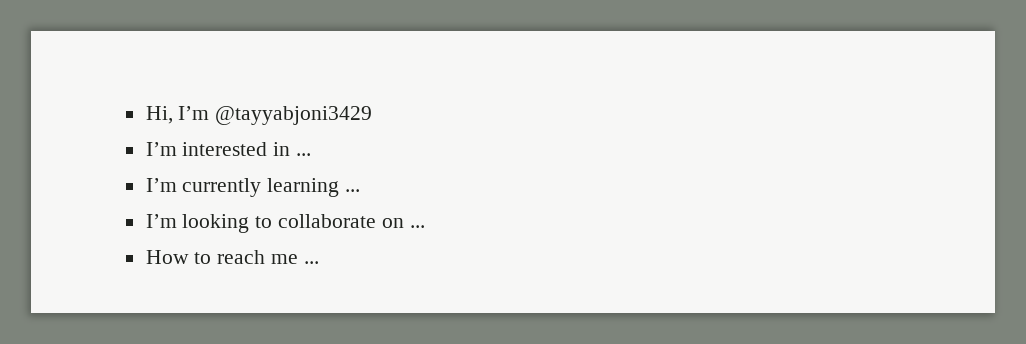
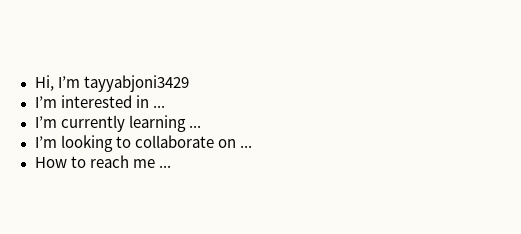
[215,106,373,125] @tayyabjoni3429 -> [83,75,189,92] tayyabjoni3429

